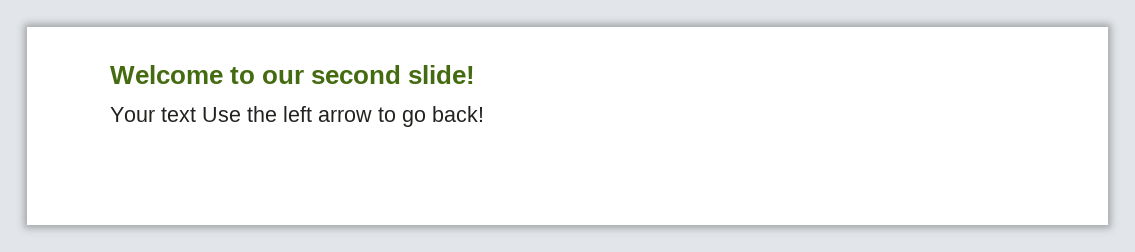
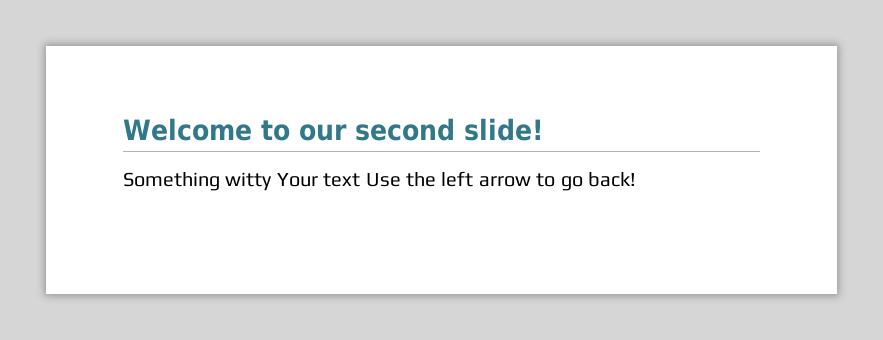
(476, 74) none -> [123,172,273,191] Something witty

